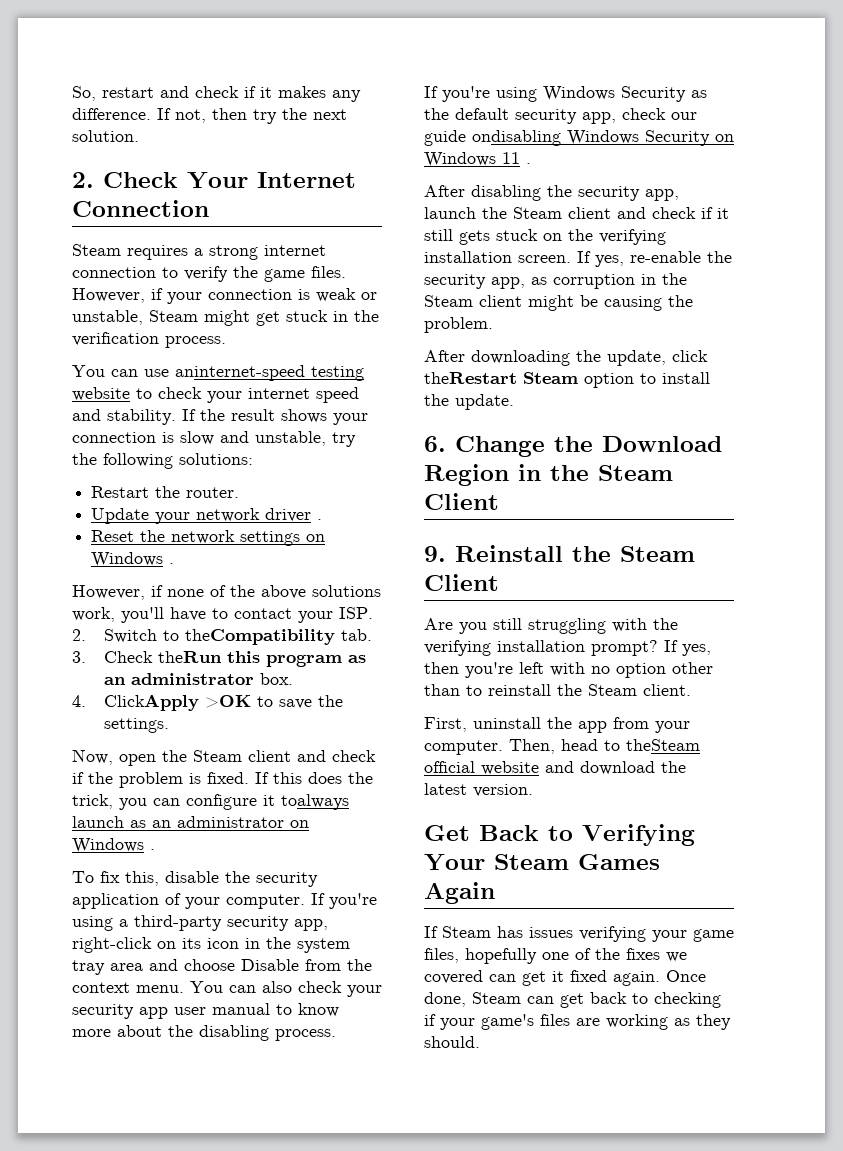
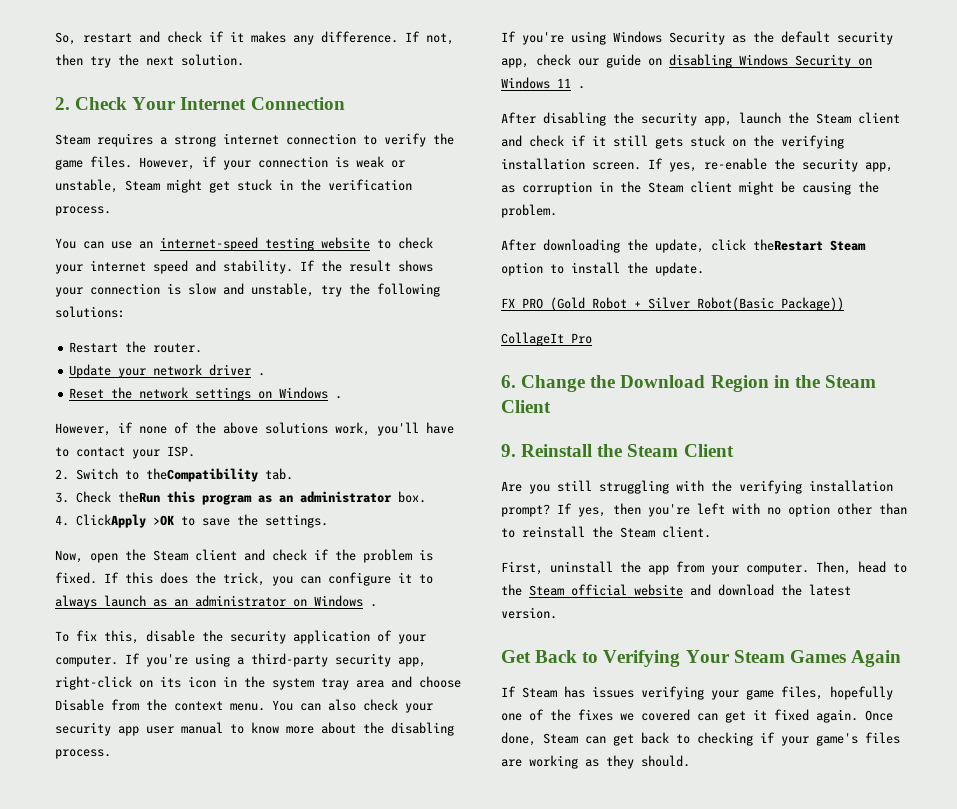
[175,365,305,381] aninternet-speed -> [139,237,258,251] an internet-speed
[281,794,349,810] toalways -> [419,574,433,584] [55,595,97,609] to always
[472,130,561,146] ondisabling -> [648,54,732,68] on disabling
(514, 402) none -> [501,297,844,311] [501,332,592,346] // FX PRO (Gold Robot + Silver Robot(Basic Package)) // CollageIt Pro
[626,739,700,751] theSteam -> [501,584,564,596] the Steam

